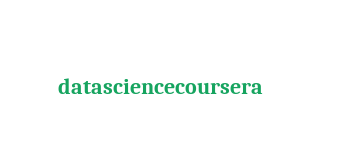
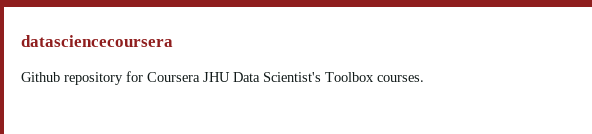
(263, 86) none -> [21,71,424,85] // Github repository for Coursera JHU Data Scientist's Toolbox courses.

